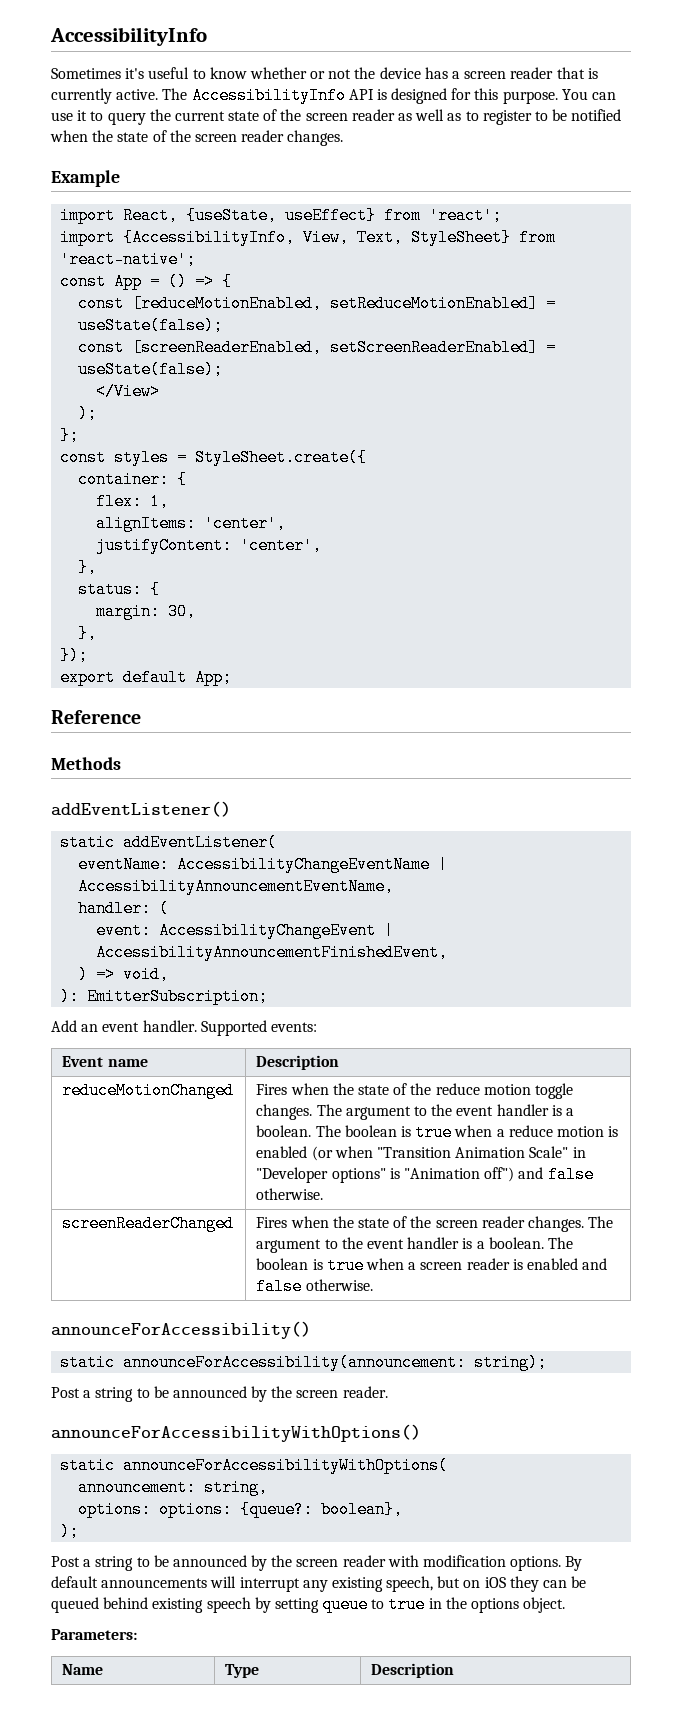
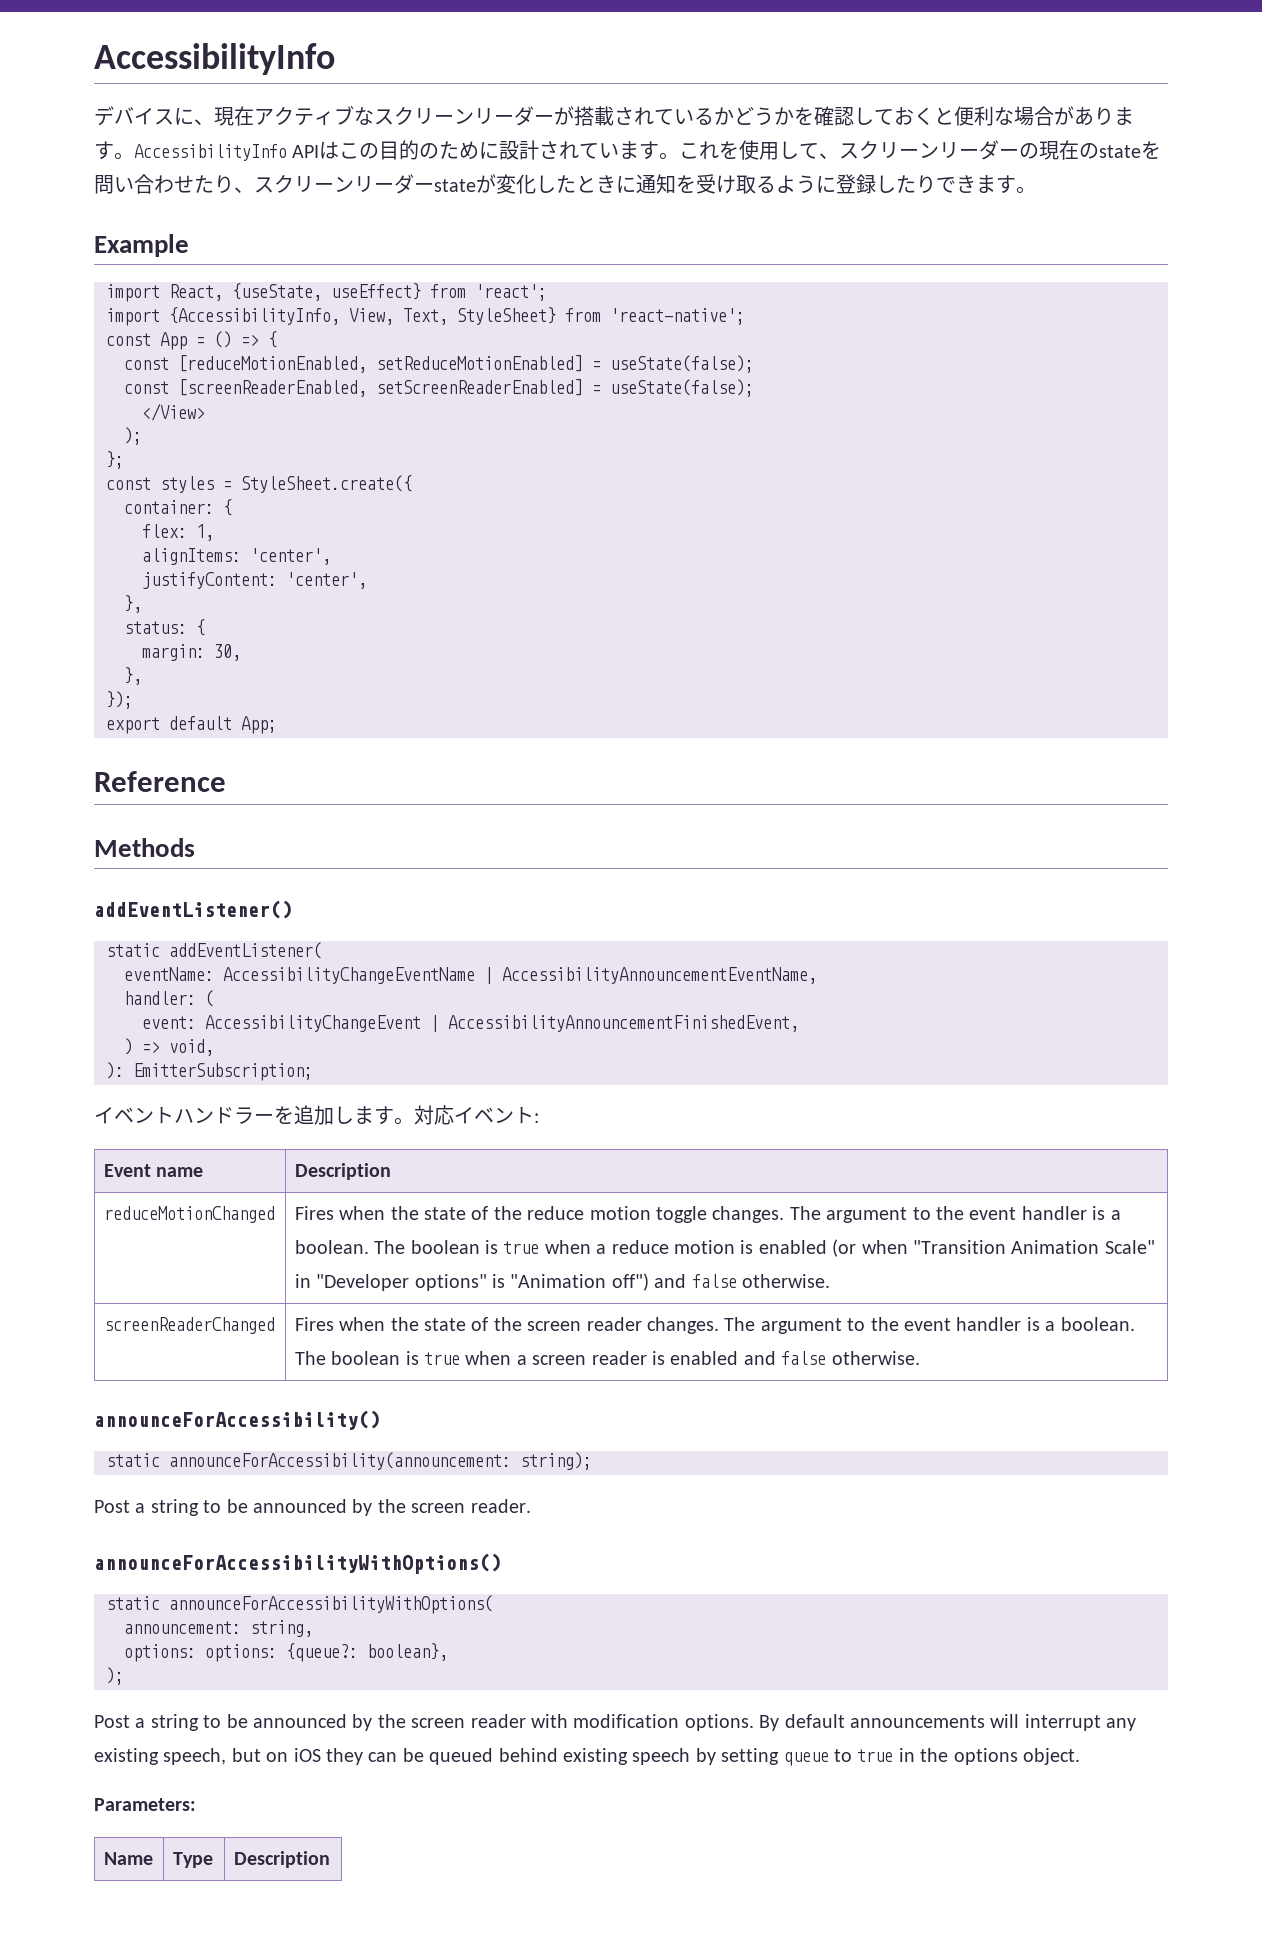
[51,67,598,79] [51,87,617,104] [51,109,622,125] [50,130,344,146] Sometimes it's useful to know whether or not the device has a screen reader that is currently active. The AccessibilityInfo API is designed for this purpose. You can use it to query the current state of the screen reader as well as to register to be notified when the state of the screen reader changes. -> [94,105,1134,126] [94,140,1162,161] [94,174,1036,194] デバイスに、現在アクティブなスクリーンリーダーが搭載されているかどうかを確認しておくと便利な場合があります。AccessibilityInfo APIはこの目的のために設計されています。これを使用して、スクリーンリーダーの現在のstateを問い合わせたり、スクリーンリーダーstateが変化したときに通知を受け取るように登録したりできます。
[51,1020,317,1036] Add an event handler. Supported events: -> [94,1105,539,1125] イベントハンドラーを追加します。対応イベント:

